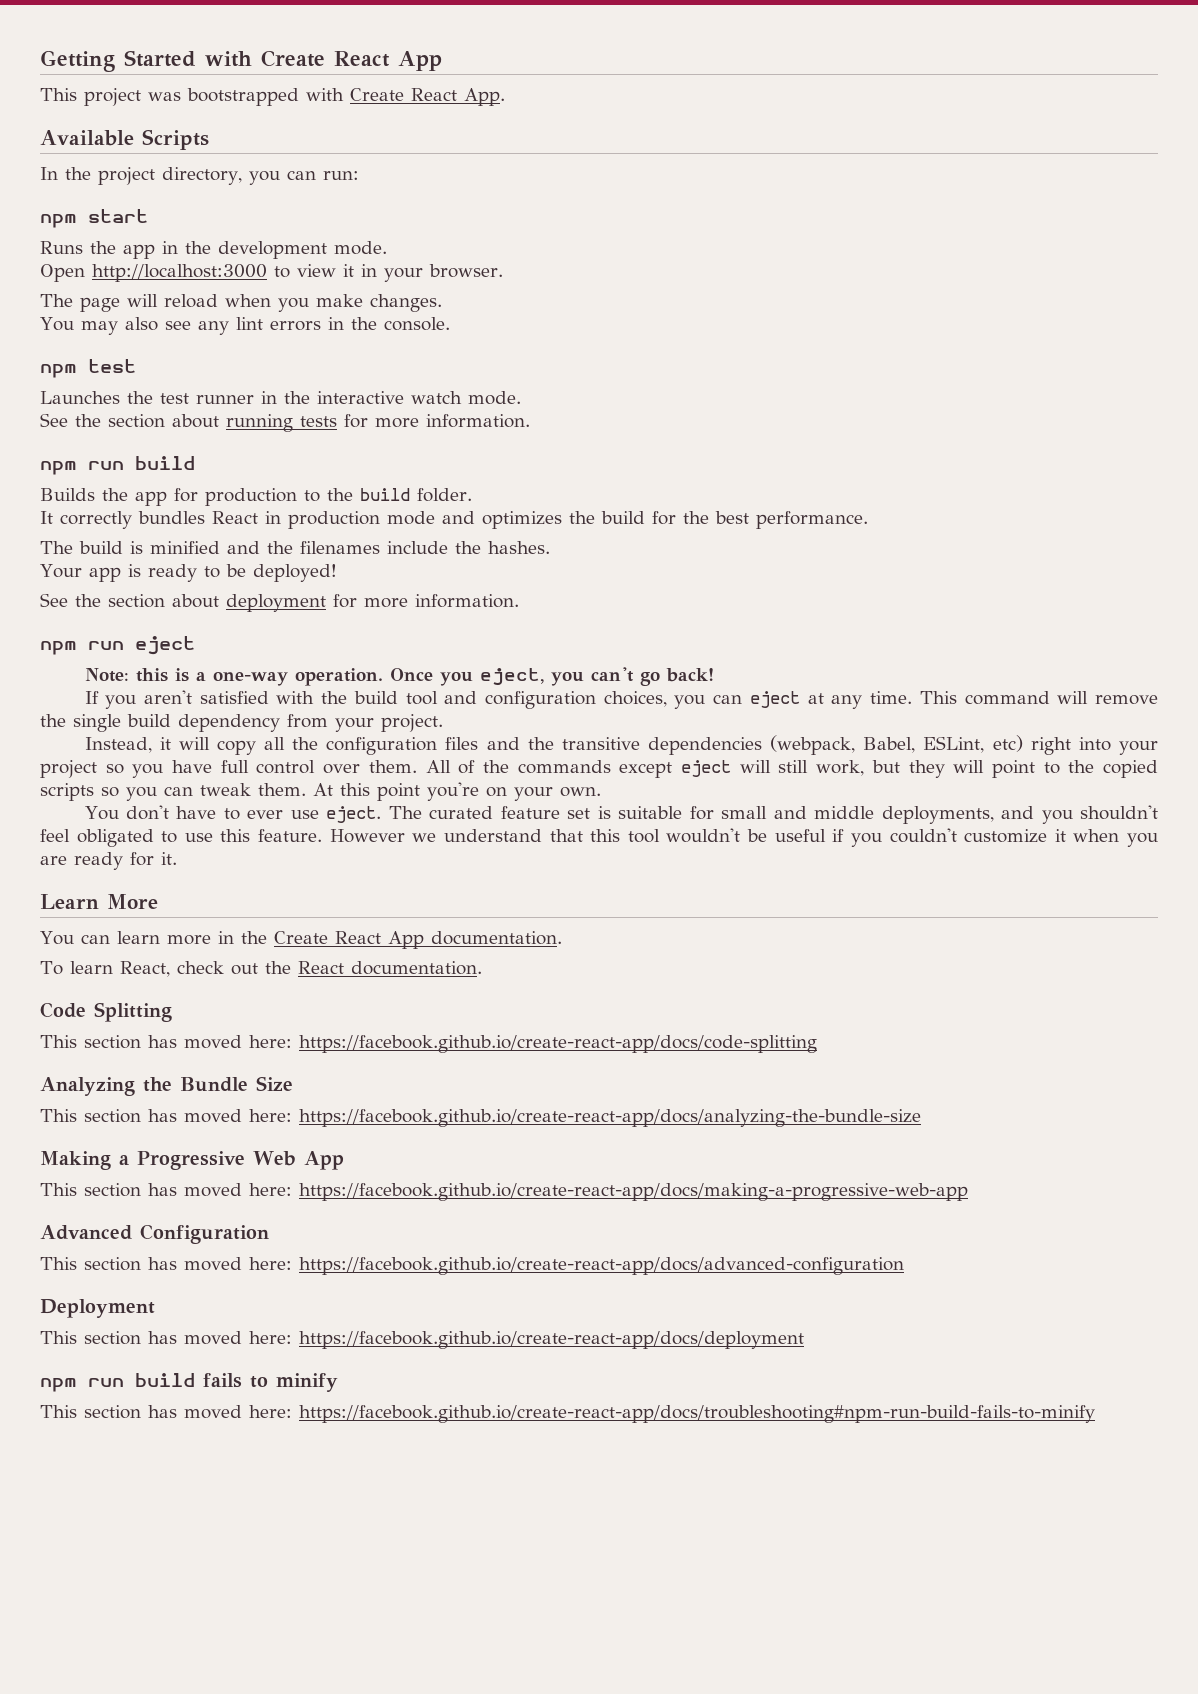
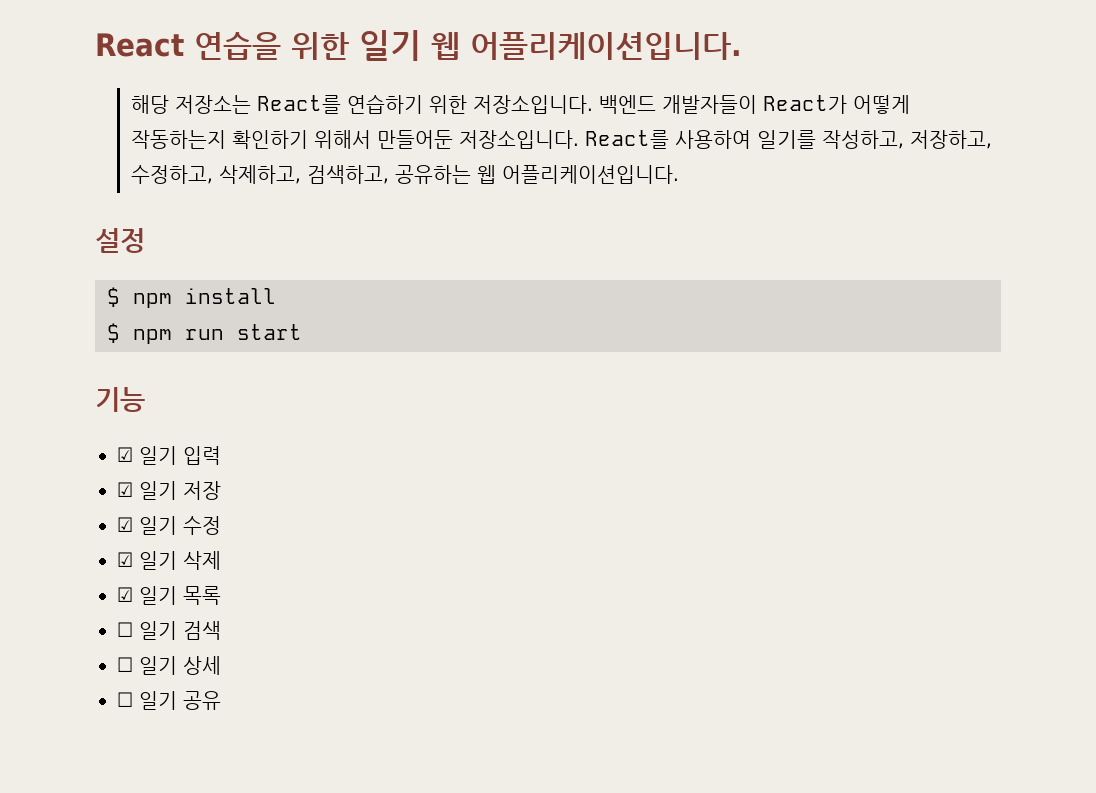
[40,50,442,72] [40,88,505,106] [40,129,209,150] [40,167,359,185] [40,209,148,228] [40,241,387,259] [40,264,503,282] [40,294,442,312] [40,317,450,335] [40,359,136,378] [40,391,521,405] [40,413,530,432] [40,456,195,475] [40,488,472,506] [40,511,868,529] [40,541,550,554] [40,564,337,582] [40,593,519,612] [40,636,195,655] [84,667,714,686] [84,690,1159,709] [40,714,443,732] [84,735,1158,755] [40,760,1158,778] [40,782,601,801] [84,805,1158,824] [40,828,1158,847] [40,852,177,870] [40,894,158,909] [40,931,562,949] [40,961,482,977] [40,1002,172,1022] [40,1035,817,1053] [40,1076,293,1096] [40,1109,921,1127] [40,1151,344,1170] [40,1183,968,1201] [40,1224,269,1244] [40,1257,904,1275] [40,1299,155,1318] [40,1331,804,1349] [40,1373,338,1392] [40,1405,1095,1423] Getting Started with Create React App // This project was bootstrapped with Create React App. // Available Scripts // In the project directory, you can run: // npm start // Runs the app in the development mode. // Open http://localhost:3000 to view it in your browser. // The page will reload when you make changes. // You may also see any lint errors in the console. // npm test // Launches the test runner in the interactive watch mode. // See the section about running tests for more information. // npm run build // Builds the app for production to the build folder. // It correctly bundles React in production mode and optimizes the build for the best performance. // The build is minified and the filenames include the hashes. // Your app is ready to be deployed! // See the section about deployment for more information. // npm run eject // Note: this is a one-way operation. Once you eject, you can't go back! // If you aren't satisfied with the build tool and configuration choices, you can eject at any time. This command will remove the single build dependency from your project. // Instead, it will copy all the configuration files and the transitive dependencies (webpack, Babel, ESLint, etc) right into your project so you have full control over them. All of the commands except eject will still work, but they will point to the copied scripts so you can tweak them. At this point you're on your own. // You don't have to ever use eject. The curated feature set is suitable for small and middle deployments, and you shouldn't feel obligated to use this feature. However we understand that this tool wouldn't be useful if you couldn't customize it when you are ready for it. // Learn More // You can learn more in the Create React App documentation. // To learn React, check out the React documentation. // Code Splitting // This section has moved here: https://facebook.github.io/create-react-app/docs/code-splitting // Analyzing the Bundle Size // This section has moved here: https://facebook.github.io/create-react-app/docs/analyzing-the-bundle-size // Making a Progressive Web App // This section has moved here: https://facebook.github.io/create-react-app/docs/making-a-progressive-web-app // Advanced Configuration // This section has moved here: https://facebook.github.io/create-react-app/docs/advanced-configuration // Deployment // This section has moved here: https://facebook.github.io/create-react-app/docs/deployment // npm run build fails to minify // This section has moved here: https://facebook.github.io/create-react-app/docs/troubleshooting#npm-run-build-fails-to-minify -> [95,30,742,61] [130,94,910,114] [130,130,992,149] [130,165,679,184] [95,228,145,253] [107,287,276,308] [107,323,302,344] [95,387,145,412] [117,446,221,465] [117,481,221,500] [117,516,221,535] [117,551,221,570] [117,586,221,605] [117,621,221,640] [117,656,221,675] [117,691,221,710] React 연습을 위한 일기 웹 어플리케이션입니다. // 해당 저장소는 React를 연습하기 위한 저장소입니다. 백엔드 개발자들이 React가 어떻게 작동하는지 확인하기 위해서 만들어둔 저장소입니다. React를 사용하여 일기를 작성하고, 저장하고, 수정하고, 삭제하고, 검색하고, 공유하는 웹 어플리케이션입니다. // 설정 // $ npm install // $ npm run start // 기능 // ☑ 일기 입력 // ☑ 일기 저장 // ☑ 일기 수정 // ☑ 일기 삭제 // ☑ 일기 목록 // ☐ 일기 검색 // ☐ 일기 상세 // ☐ 일기 공유

